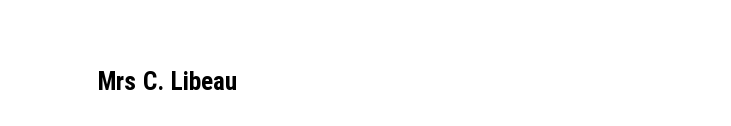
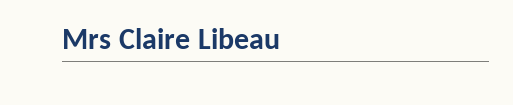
[142,71,164,90] C. -> [118,28,190,49] Claire

